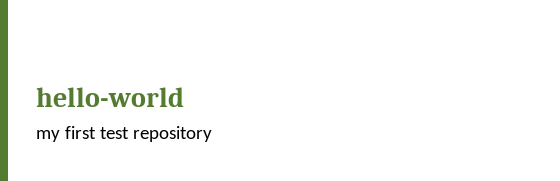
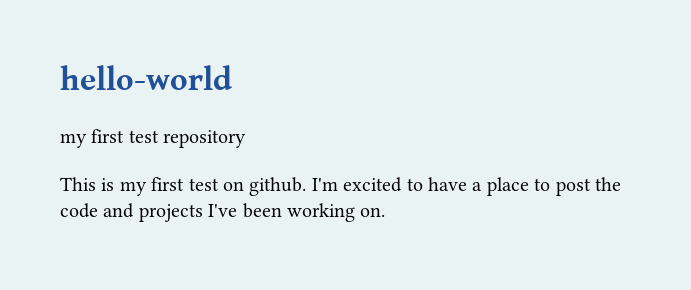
(212, 134) none -> [60,177,621,196] [60,203,386,222] // This is my first test on github. I'm excited to have a place to post the code and projects I've been working on.

